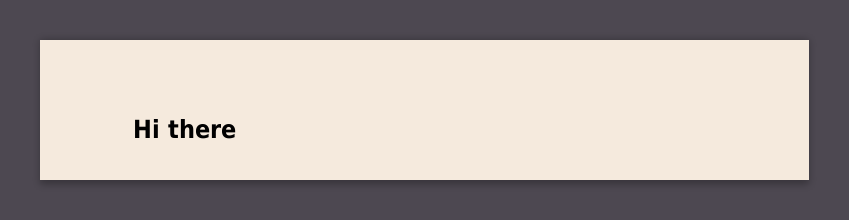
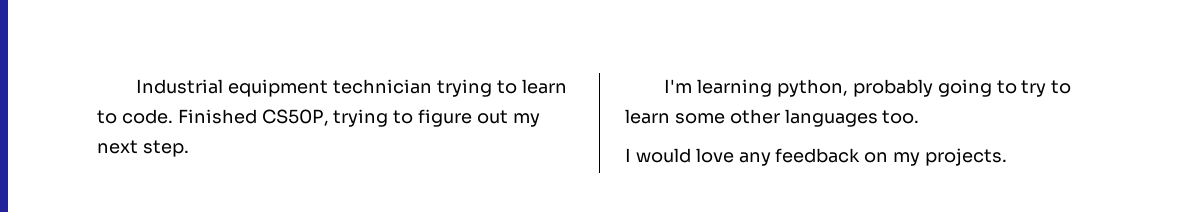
[133,119,236,139] Hi there -> [136,79,567,97] [97,109,540,127] [97,140,189,157] [664,79,1072,97] [625,109,920,127] [625,148,1008,166] Industrial equipment technician trying to learn to code. Finished CS50P, trying to figure out my next step. // I'm learning python, probably going to try to learn some other languages too. // I would love any feedback on my projects.

